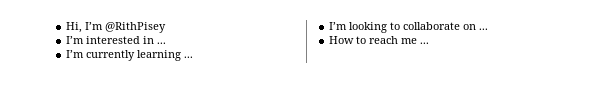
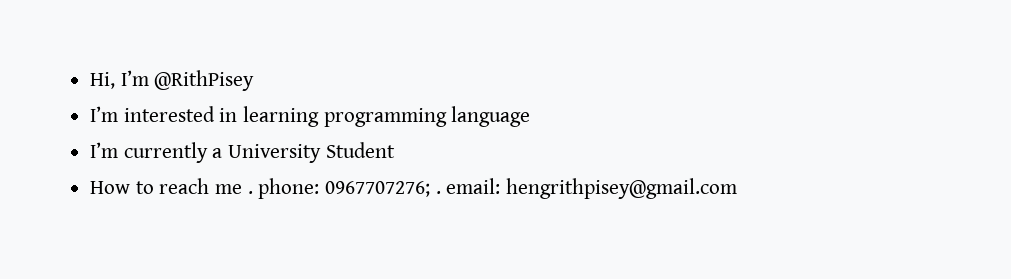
[157,42,167,44] ... -> [243,106,531,127] learning programming language
[137,50,194,61] [329,22,489,33] [329,36,430,44] learning ... // I’m looking to collaborate on ... // How to reach me ... -> [212,142,395,163] [90,178,738,199] a University Student // How to reach me . phone: 0967707276; . email: hengrithpisey@gmail.com

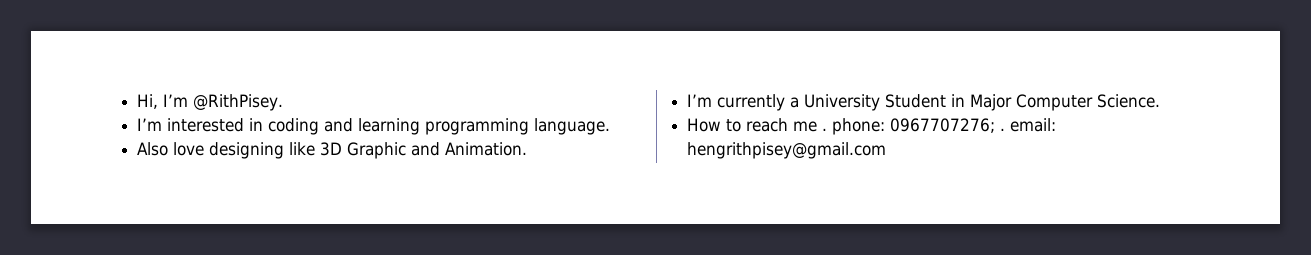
[154,70,255,91] @RithPisey -> [193,94,284,111] @RithPisey.
[243,106,531,127] learning programming language -> [268,118,611,135] [137,142,528,159] coding and learning programming language. // Also love designing like 3D Graphic and Animation.
(395, 150) none -> [951,94,1161,111] in Major Computer Science.

